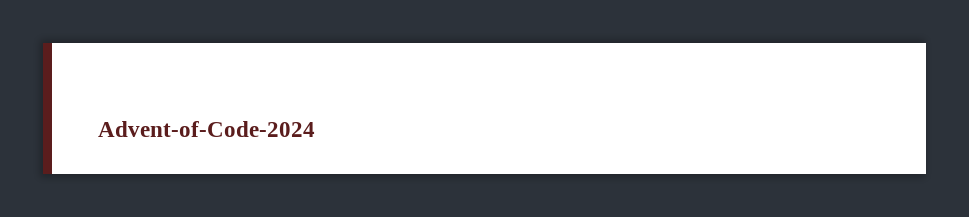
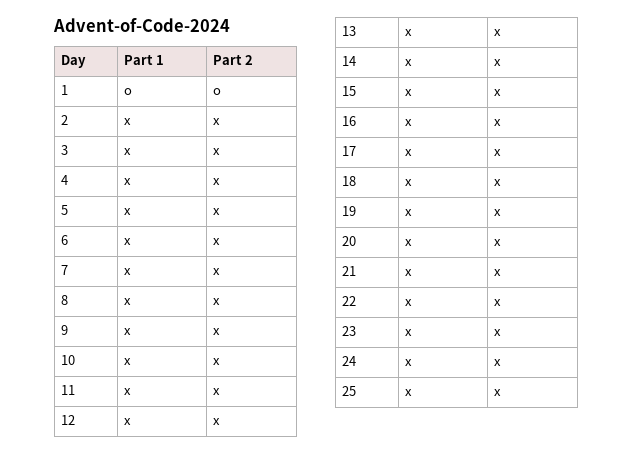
(315, 129) none -> [61,55,87,68] [124,55,164,65] [213,55,253,65] [61,85,69,95] [124,88,133,95] [213,88,222,95] [61,115,69,125] [124,118,132,125] [213,118,221,125] [61,145,69,155] [124,148,132,155] [213,148,221,155] [61,175,69,185] [124,178,132,185] [213,178,221,185] [61,205,69,215] [124,208,132,215] [213,208,221,215] [61,235,69,245] [124,238,132,245] [213,238,221,245] [61,265,69,275] [124,268,132,275] [213,268,221,275] [61,295,69,305] [124,298,132,305] [213,298,221,305] [61,325,69,335] [124,328,132,335] [213,328,221,335] [61,355,76,365] [124,358,132,365] [213,358,221,365] [61,385,76,395] [124,388,132,395] [213,388,221,395] [61,415,76,425] [124,418,132,425] [213,418,221,425] [342,26,357,36] [405,29,413,36] [494,29,502,36] [342,56,357,66] [405,59,413,66] [494,59,502,66] [342,86,357,96] [405,89,413,96] [494,89,502,96] [342,116,357,126] [405,119,413,126] [494,119,502,126] [342,146,357,156] [405,149,413,156] [494,149,502,156] [342,176,357,186] [405,179,413,186] [494,179,502,186] [342,206,357,216] [405,209,413,216] [494,209,502,216] [342,236,357,246] [405,239,413,246] [494,239,502,246] [342,266,357,276] [405,269,413,276] [494,269,502,276] [342,296,357,306] [405,299,413,306] [494,299,502,306] [342,326,357,336] [405,329,413,336] [494,329,502,336] [342,356,357,366] [405,359,413,366] [494,359,502,366] [342,386,357,396] [405,389,413,396] [494,389,502,396] // Day | Part 1 | Part 2 // 1 | o | o // 2 | x | x // 3 | x | x // 4 | x | x // 5 | x | x // 6 | x | x // 7 | x | x // 8 | x | x // 9 | x | x // 10 | x | x // 11 | x | x // 12 | x | x // 13 | x | x // 14 | x | x // 15 | x | x // 16 | x | x // 17 | x | x // 18 | x | x // 19 | x | x // 20 | x | x // 21 | x | x // 22 | x | x // 23 | x | x // 24 | x | x // 25 | x | x

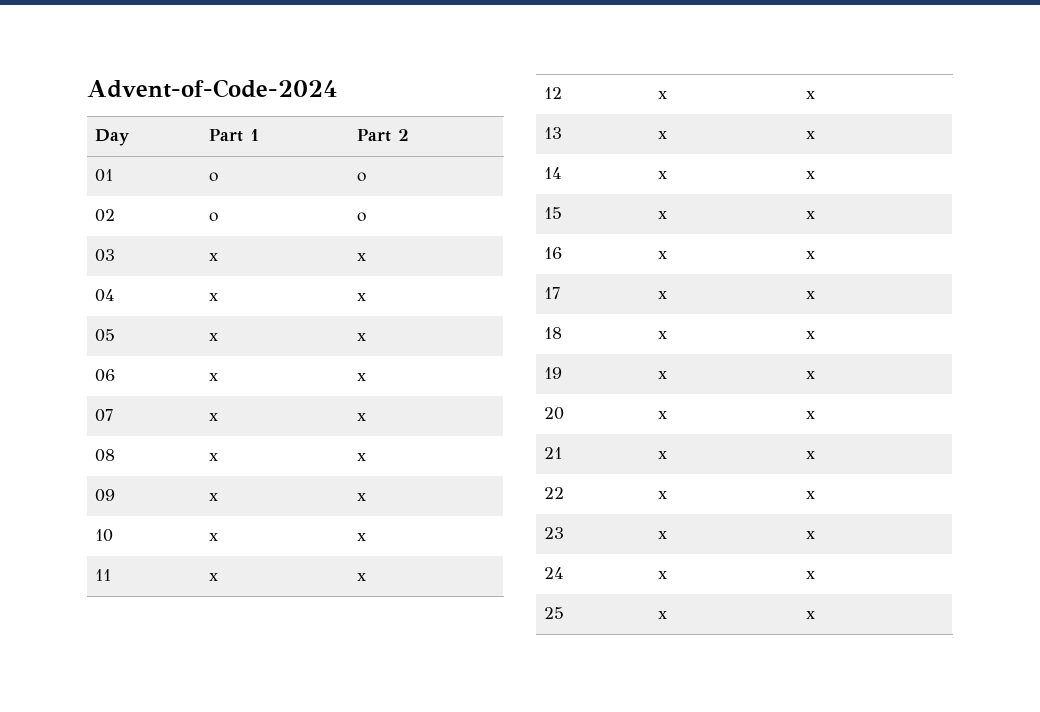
[61,85,69,95] [124,88,133,95] [213,88,222,95] [61,115,69,125] [124,118,132,125] [213,118,221,125] [61,145,69,155] [124,148,132,155] [213,148,221,155] [61,175,69,185] [124,178,132,185] [213,178,221,185] [61,205,69,215] [124,208,132,215] [213,208,221,215] [61,235,69,245] [124,238,132,245] [213,238,221,245] [61,265,69,275] [124,268,132,275] [213,268,221,275] [61,295,69,305] [124,298,132,305] [213,298,221,305] [61,325,69,335] 1 | o | o // 2 | x | x // 3 | x | x // 4 | x | x // 5 | x | x // 6 | x | x // 7 | x | x // 8 | x | x // 9 -> [94,169,113,182] [208,172,218,182] [356,172,366,182] [94,209,115,222] [208,212,218,222] [356,212,366,222] [94,249,115,262] [208,253,218,261] [356,253,366,261] [94,289,115,302] [208,293,218,301] [356,293,366,301] [94,329,115,342] [208,333,218,341] [356,333,366,341] [94,369,115,382] [208,373,218,381] [356,373,366,381] [94,409,113,422] [208,413,218,421] [356,413,366,421] [94,449,115,462] [208,453,218,461] [356,453,366,461] [94,489,115,502] 01 | o | o // 02 | o | o // 03 | x | x // 04 | x | x // 05 | x | x // 06 | x | x // 07 | x | x // 08 | x | x // 09

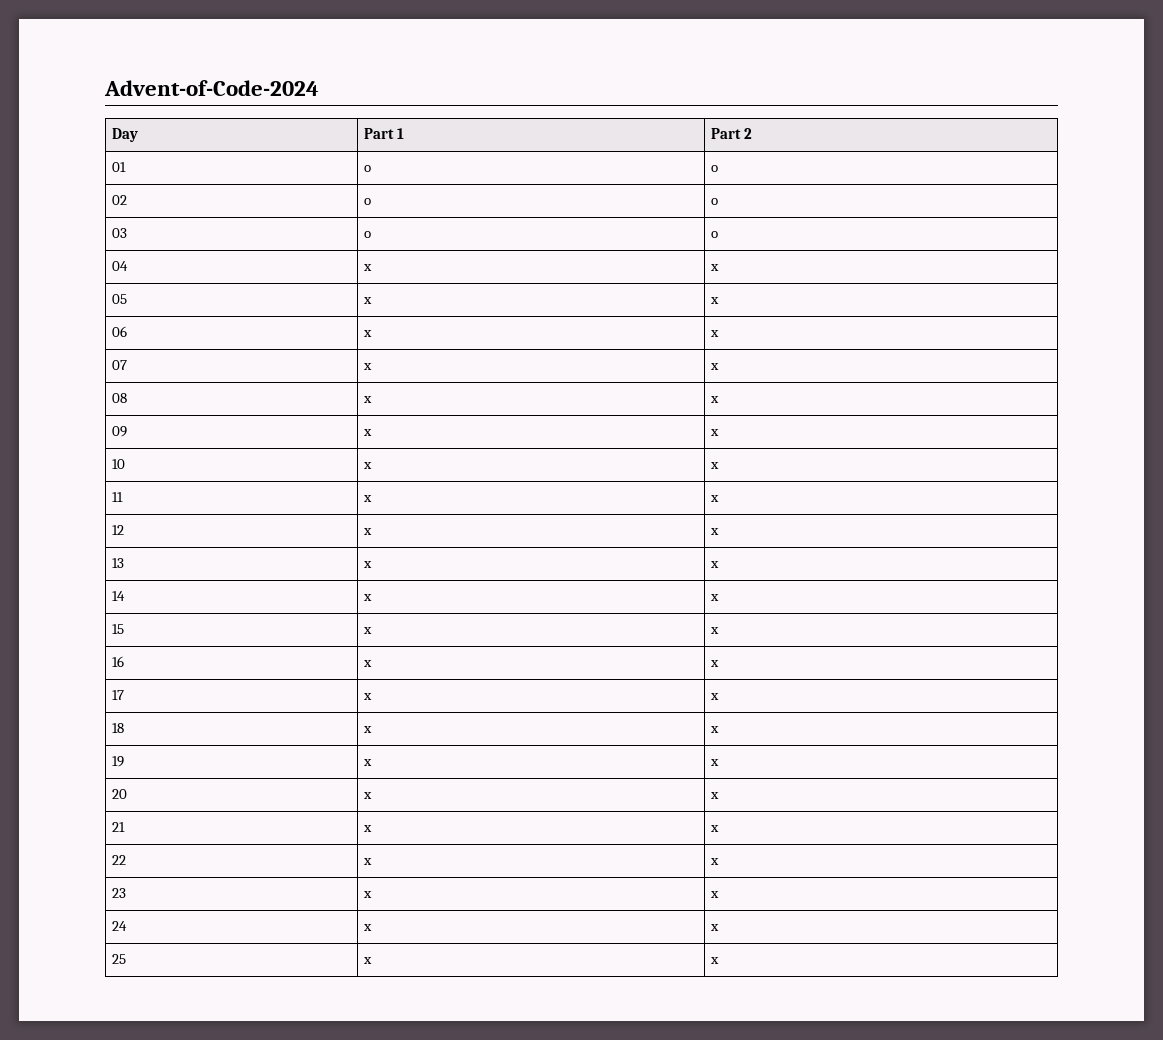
[208,253,218,261] [356,253,366,261] x | x -> [363,231,371,238] [710,231,718,238] o | o

